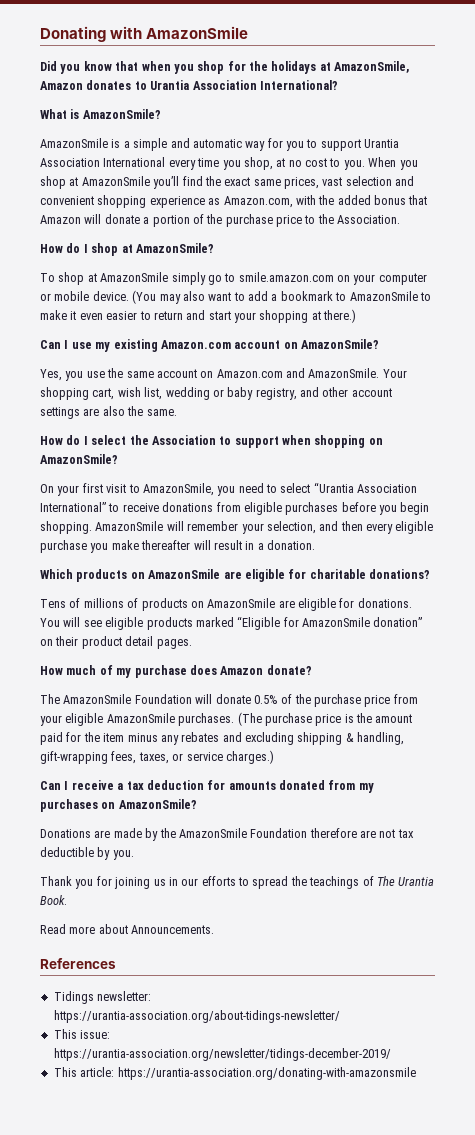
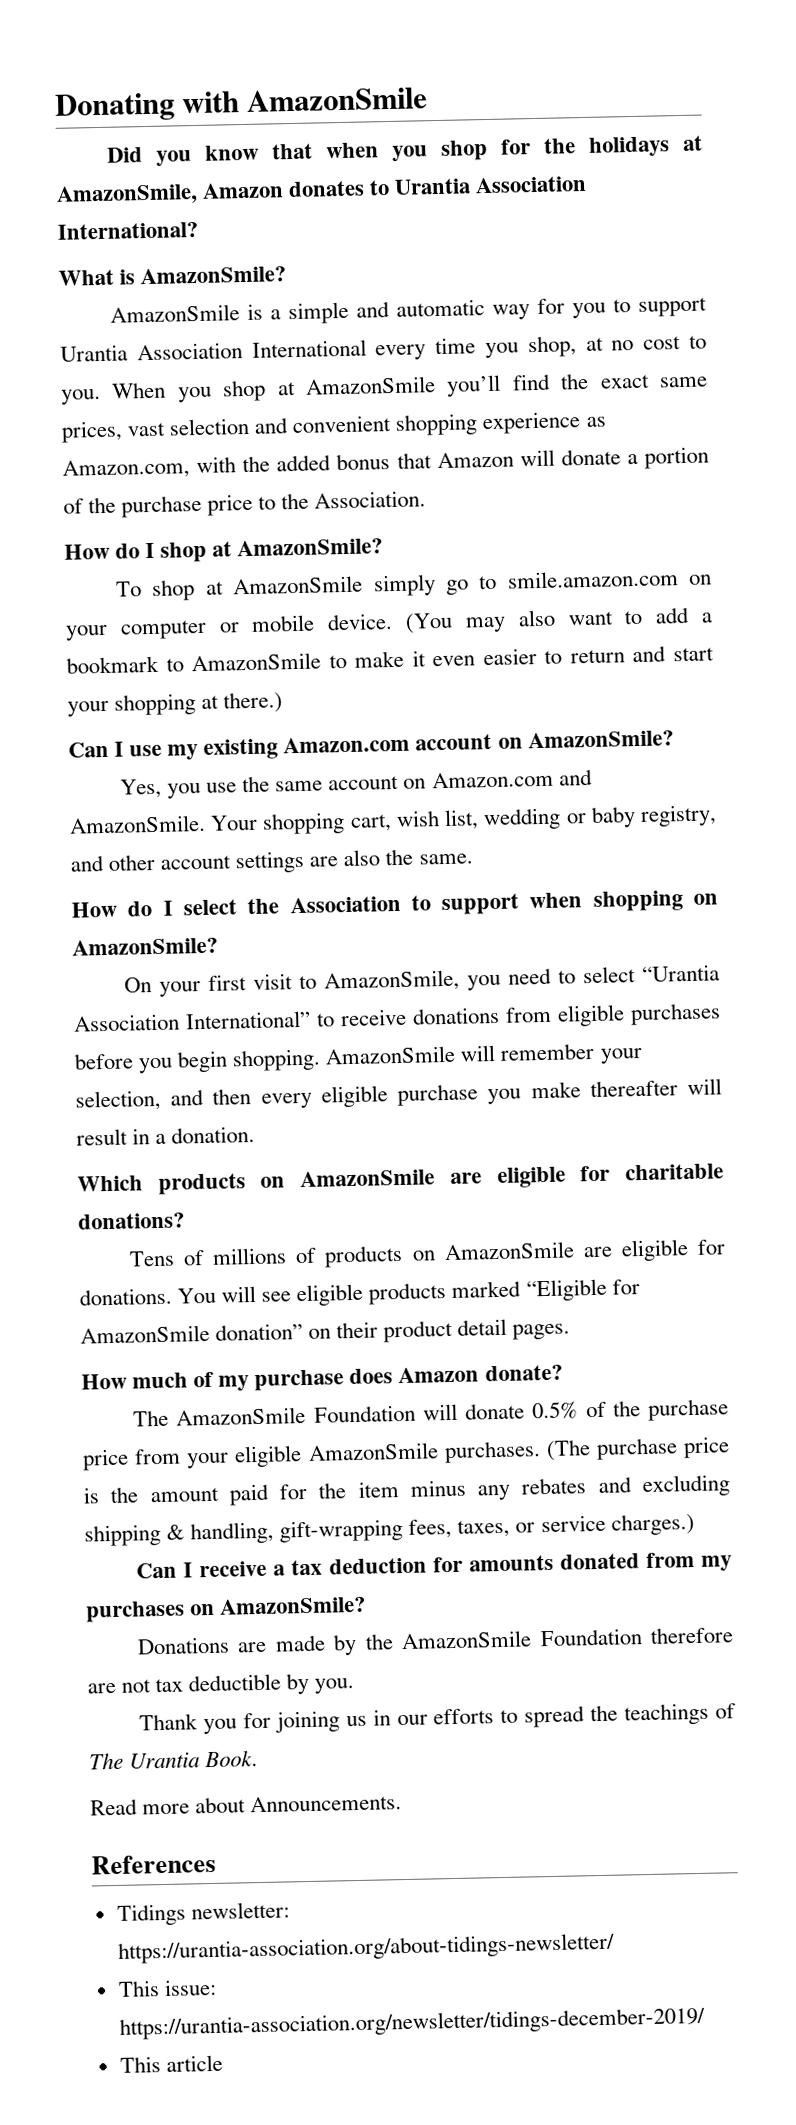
[80,1067,416,1080] article: https://urantia-association.org/donating-with-amazonsmile -> [165,2054,223,2072] article

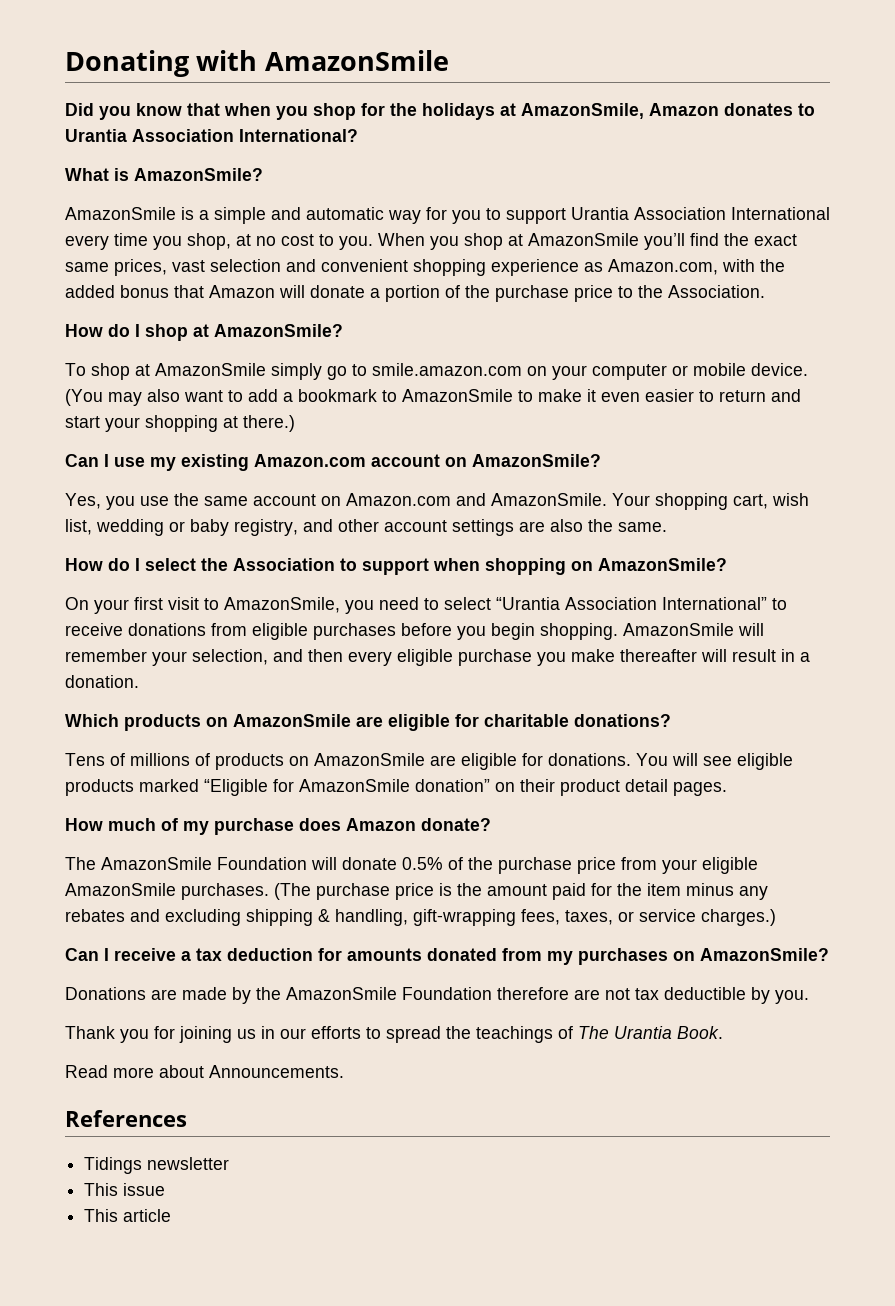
[190,1901,290,1920] [117,1932,615,1964] [117,1978,217,1997] [118,2006,705,2040] newsletter: https://urantia-association.org/about-tidings-newsletter/ // This issue: https://urantia-association.org/newsletter/tidings-december-2019/ -> [147,1157,230,1170] [84,1183,166,1196] newsletter // This issue

